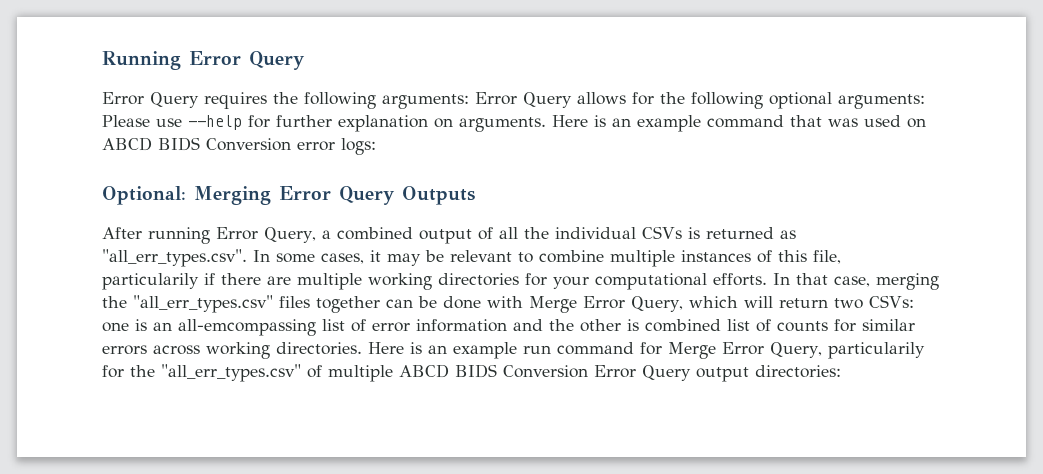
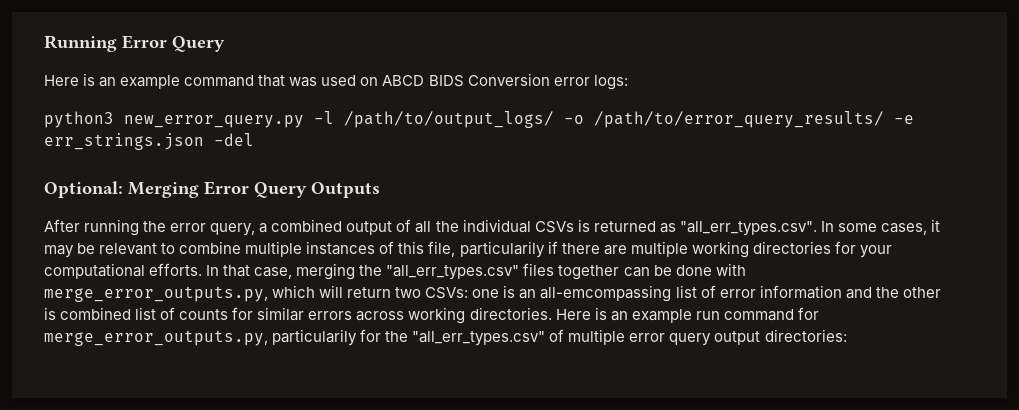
[102,92,925,109] [102,115,546,132] Error Query requires the following arguments: Error Query allows for the following optional arguments: Please use --help for further explanation on arguments. -> (225, 44) none
(376, 146) none -> [44,111,914,128] [44,133,254,150] // python3 new_error_query.py -l /path/to/output_logs/ -o /path/to/error_query_results/ -e err_strings.json -del
[216,227,316,243] Error Query, -> [143,221,256,236] the error query,
[529,296,683,313] Merge Error Query, -> [44,286,268,302] merge_error_outputs.py,
[668,342,822,359] Merge Error Query, -> [44,330,268,346] merge_error_outputs.py,
[399,364,691,381] ABCD BIDS Conversion Error Query -> [629,333,712,346] error query

